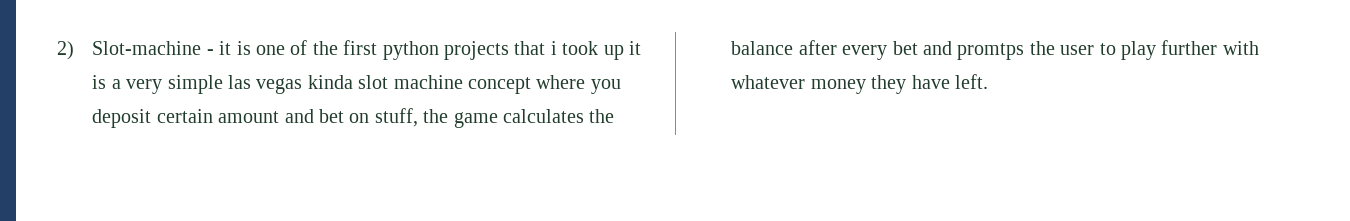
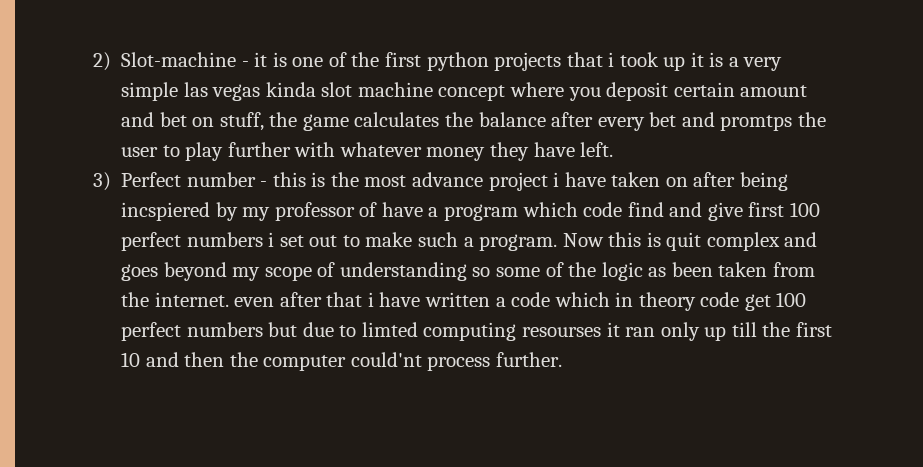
(988, 81) none -> [93,172,788,191] [121,202,820,221] [121,232,818,251] [121,262,815,281] [121,292,807,311] [121,322,832,341] [121,352,562,371] // 3) Perfect number - this is the most advance project i have taken on after being incspiered by my professor of have a program which code find and give first 100 perfect numbers i set out to make such a program. Now this is quit complex and goes beyond my scope of understanding so some of the logic as been taken from the internet. even after that i have written a code which in theory code get 100 perfect numbers but due to limted computing resourses it ran only up till the first 10 and then the computer could'nt process further.

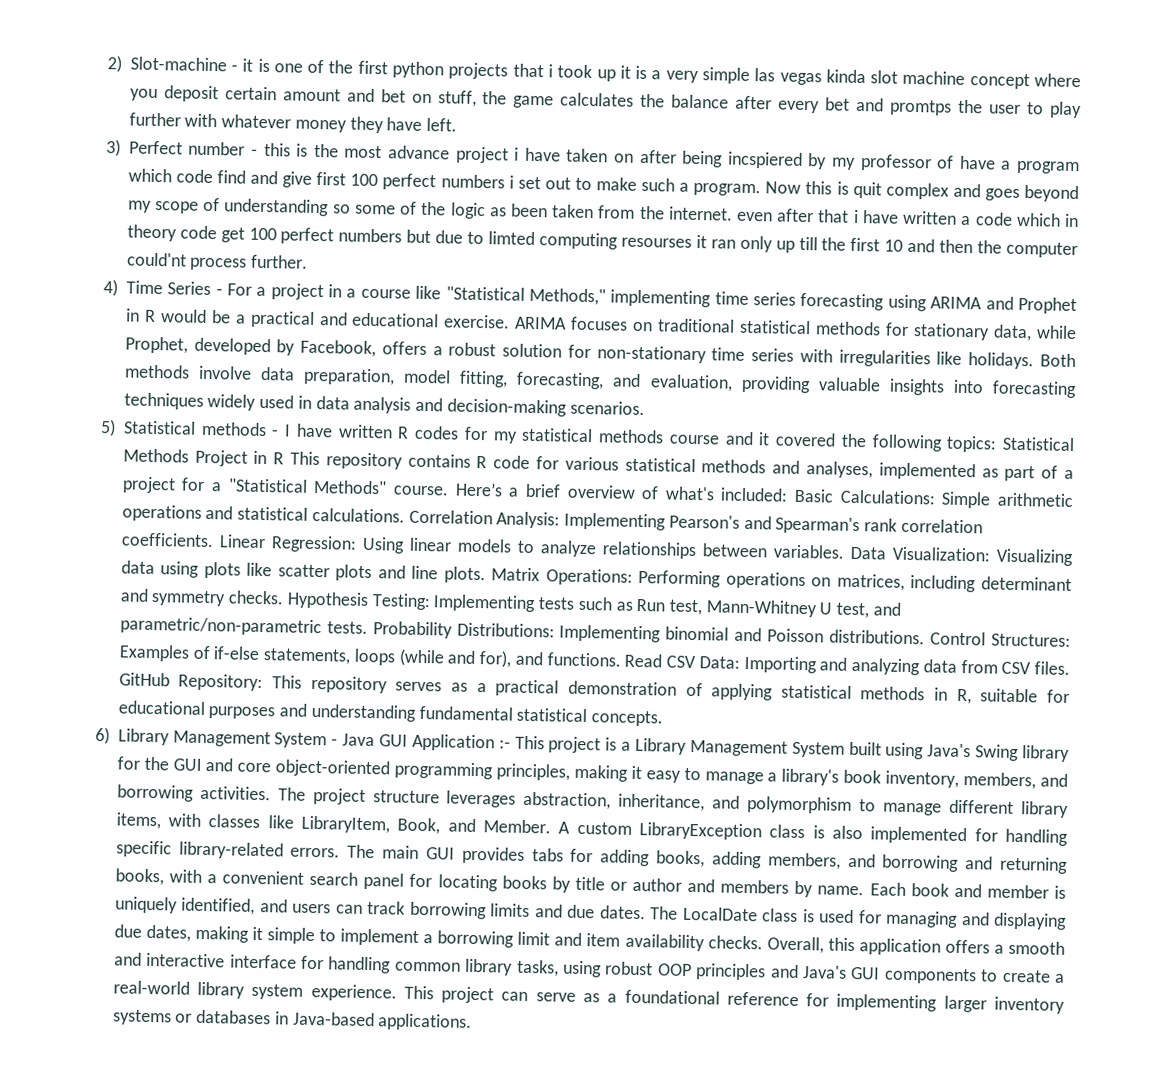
(562, 359) none -> [103,279,1077,315] [125,308,1078,342] [124,336,1076,370] [123,364,1077,399] [123,392,645,417] [100,419,1075,453] [122,448,1075,482] [121,476,1073,509] [121,504,983,535] [120,532,1073,567] [120,560,1072,593] [119,588,901,619] [119,616,1071,647] [118,644,1070,676] [118,672,1070,705] [117,700,664,727] [95,726,1070,762] [116,756,1069,790] [116,784,1070,818] [115,812,1068,846] [115,840,1068,874] [114,868,1067,899] [114,896,1067,930] [113,924,1065,956] [113,952,1066,985] [112,980,1065,1014] [112,1009,473,1031] // 4) Time Series - For a project in a course like "Statistical Methods," implementing time series forecasting using ARIMA and Prophet in R would be a practical and educational exercise. ARIMA focuses on traditional statistical methods for stationary data, while Prophet, developed by Facebook, offers a robust solution for non-stationary time series with irregularities like holidays. Both methods involve data preparation, model fitting, forecasting, and evaluation, providing valuable insights into forecasting techniques widely used in data analysis and decision-making scenarios. // 5) Statistical methods - I have written R codes for my statistical methods course and it covered the following topics: Statistical Methods Project in R This repository contains R code for various statistical methods and analyses, implemented as part of a project for a "Statistical Methods" course. Here’s a brief overview of what's included: Basic Calculations: Simple arithmetic operations and statistical calculations. Correlation Analysis: Implementing Pearson's and Spearman's rank correlation coefficients. Linear Regression: Using linear models to analyze relationships between variables. Data Visualization: Visualizing data using plots like scatter plots and line plots. Matrix Operations: Performing operations on matrices, including determinant and symmetry checks. Hypothesis Testing: Implementing tests such as Run test, Mann-Whitney U test, and parametric/non-parametric tests. Probability Distributions: Implementing binomial and Poisson distributions. Control Structures: Examples of if-else statements, loops (while and for), and functions. Read CSV Data: Importing and analyzing data from CSV files. GitHub Repository: This repository serves as a practical demonstration of applying statistical methods in R, suitable for educational purposes and understanding fundamental statistical concepts. // 6) Library Management System - Java GUI Application :- This project is a Library Management System built using Java's Swing library for the GUI and core object-oriented programming principles, making it easy to manage a library's book inventory, members, and borrowing activities. The project structure leverages abstraction, inheritance, and polymorphism to manage different library items, with classes like LibraryItem, Book, and Member. A custom LibraryException class is also implemented for handling specific library-related errors. The main GUI provides tabs for adding books, adding members, and borrowing and returning books, with a convenient search panel for locating books by title or author and members by name. Each book and member is uniquely identified, and users can track borrowing limits and due dates. The LocalDate class is used for managing and displaying due dates, making it simple to implement a borrowing limit and item availability checks. Overall, this application offers a smooth and interactive interface for handling common library tasks, using robust OOP principles and Java's GUI components to create a real-world library system experience. This project can serve as a foundational reference for implementing larger inventory systems or databases in Java-based applications.

